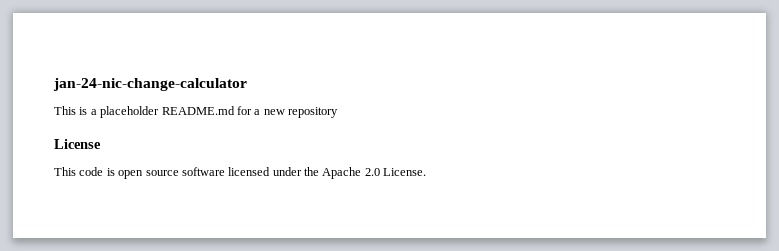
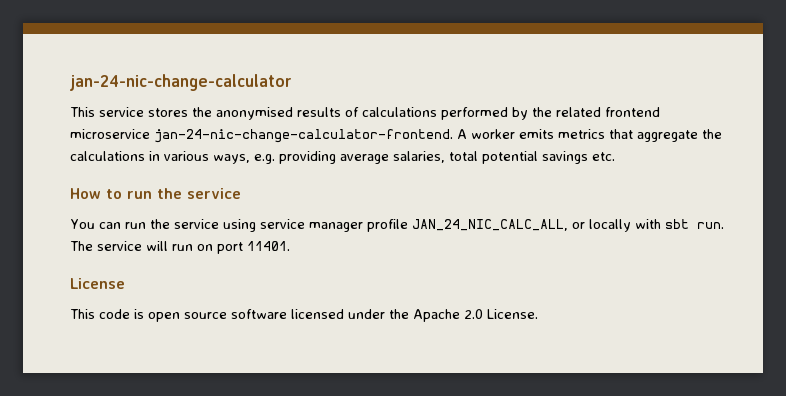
[79,106,338,118] is a placeholder README.md for a new repository -> [99,107,660,120] [70,129,722,143] [70,151,615,164] [70,188,241,199] [70,219,724,232] [70,241,290,254] service stores the anonymised results of calculations performed by the related frontend microservice jan-24-nic-change-calculator-frontend. A worker emits metrics that aggregate the calculations in various ways, e.g. providing average salaries, total potential savings etc. // How to run the service // You can run the service using service manager profile JAN_24_NIC_CALC_ALL, or locally with sbt run. The service will run on port 11401.

